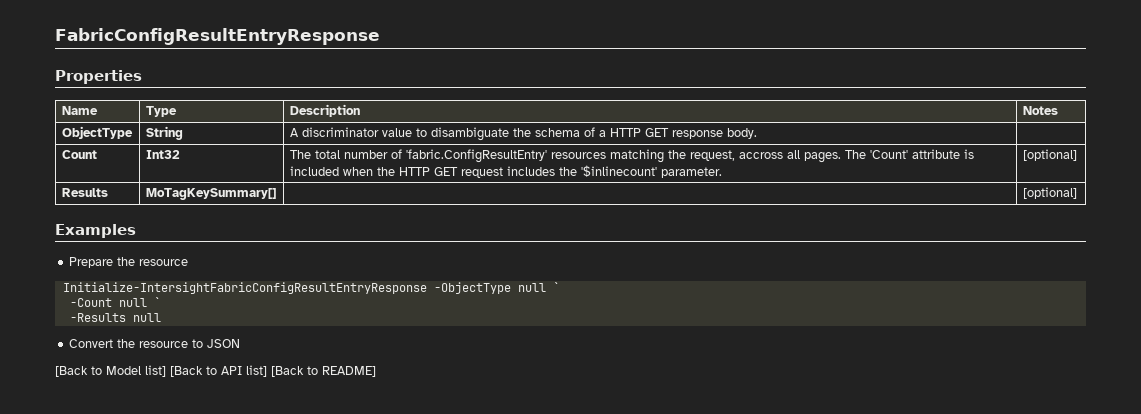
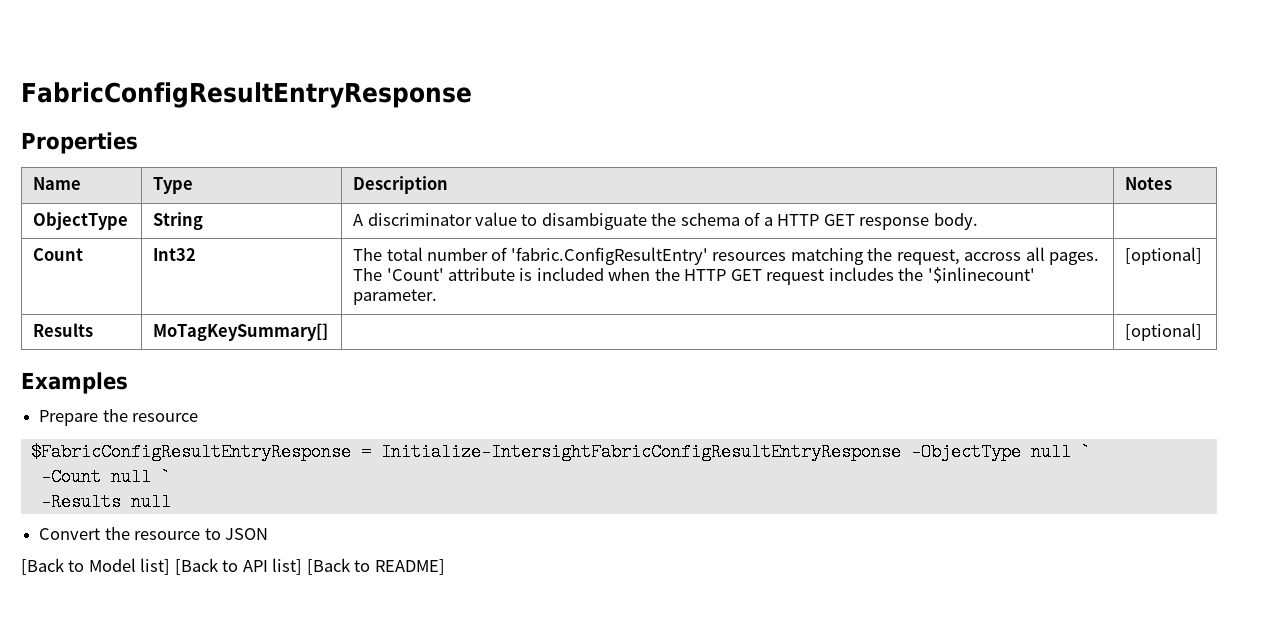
(189, 262) none -> [30,443,371,461] $FabricConfigResultEntryResponse =

